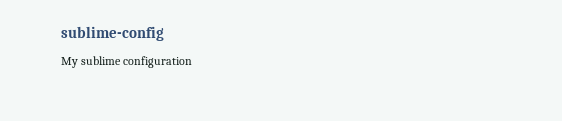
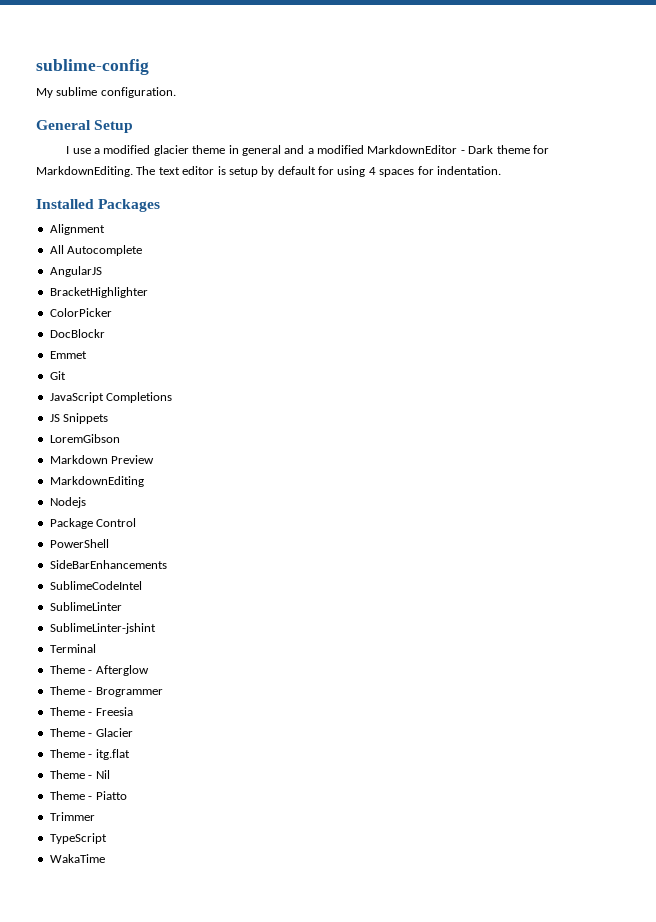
[123,56,193,68] configuration -> [100,87,176,98] [36,120,134,133] [66,145,549,156] [36,166,501,177] [36,199,161,212] [49,224,105,235] [49,245,143,256] [49,266,102,277] [49,287,148,298] [49,308,112,317] [49,329,105,338] [49,351,87,359] [49,371,66,380] [49,392,173,403] [49,413,109,424] [49,434,120,443] [49,455,155,464] [49,476,144,487] [49,497,86,508] [49,518,137,529] [49,539,109,548] [49,560,167,569] [49,581,142,590] [49,602,122,611] [49,623,156,634] [49,644,96,653] [49,665,149,676] [49,686,163,697] [49,707,133,716] [49,728,133,737] [49,749,130,760] [49,770,110,779] [49,791,127,800] [49,812,95,821] [49,833,107,844] [49,854,105,863] configuration. // General Setup // I use a modified glacier theme in general and a modified MarkdownEditor - Dark theme for MarkdownEditing. The text editor is setup by default for using 4 spaces for indentation. // Installed Packages // Alignment // All Autocomplete // AngularJS // BracketHighlighter // ColorPicker // DocBlockr // Emmet // Git // JavaScript Completions // JS Snippets // LoremGibson // Markdown Preview // MarkdownEditing // Nodejs // Package Control // PowerShell // SideBarEnhancements // SublimeCodeIntel // SublimeLinter // SublimeLinter-jshint // Terminal // Theme - Afterglow // Theme - Brogrammer // Theme - Freesia // Theme - Glacier // Theme - itg.flat // Theme - Nil // Theme - Piatto // Trimmer // TypeScript // WakaTime

